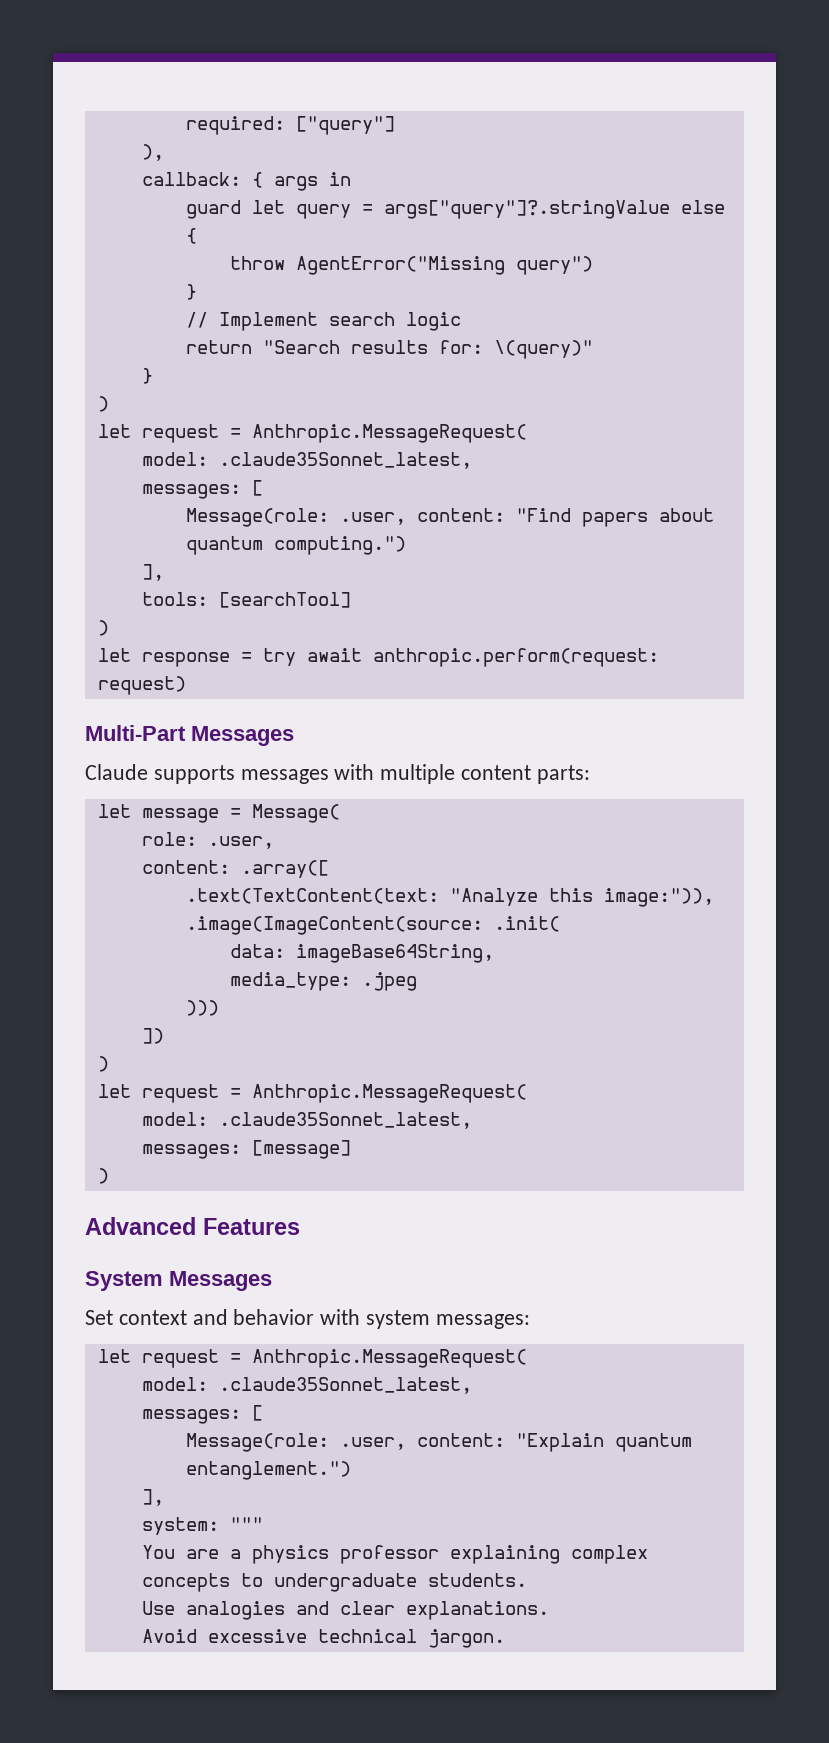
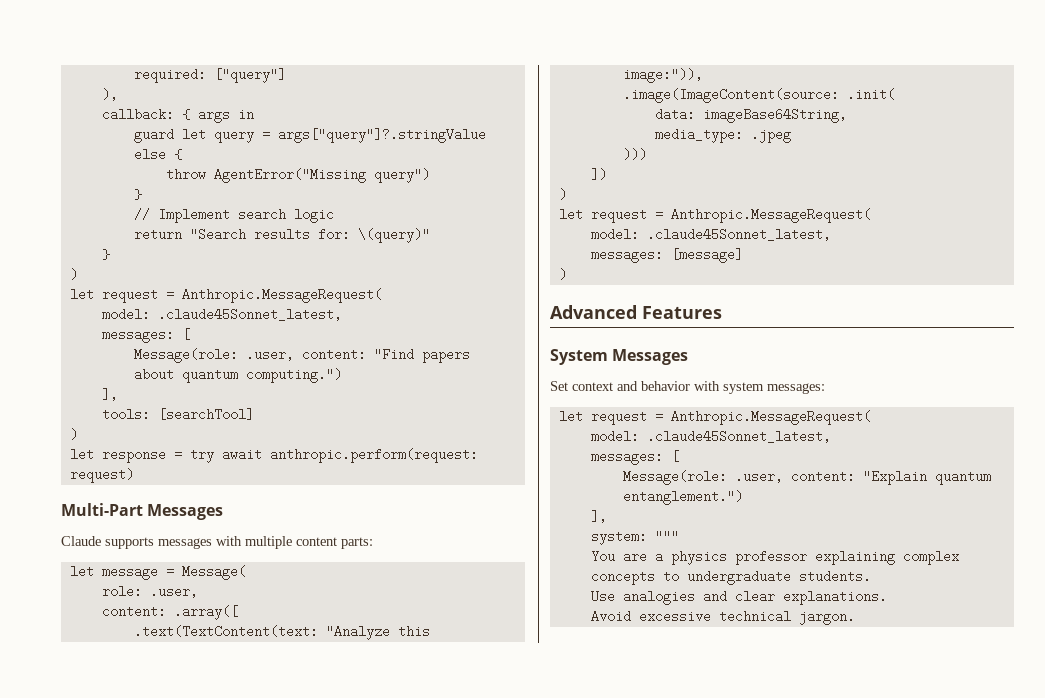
[218,452,472,469] .claude35Sonnet_latest, -> [157,308,342,321] .claude45Sonnet_latest,
[218,1112,472,1129] .claude35Sonnet_latest, -> [646,228,831,241] .claude45Sonnet_latest,
[218,1377,472,1394] .claude35Sonnet_latest, -> [646,430,831,443] .claude45Sonnet_latest,

